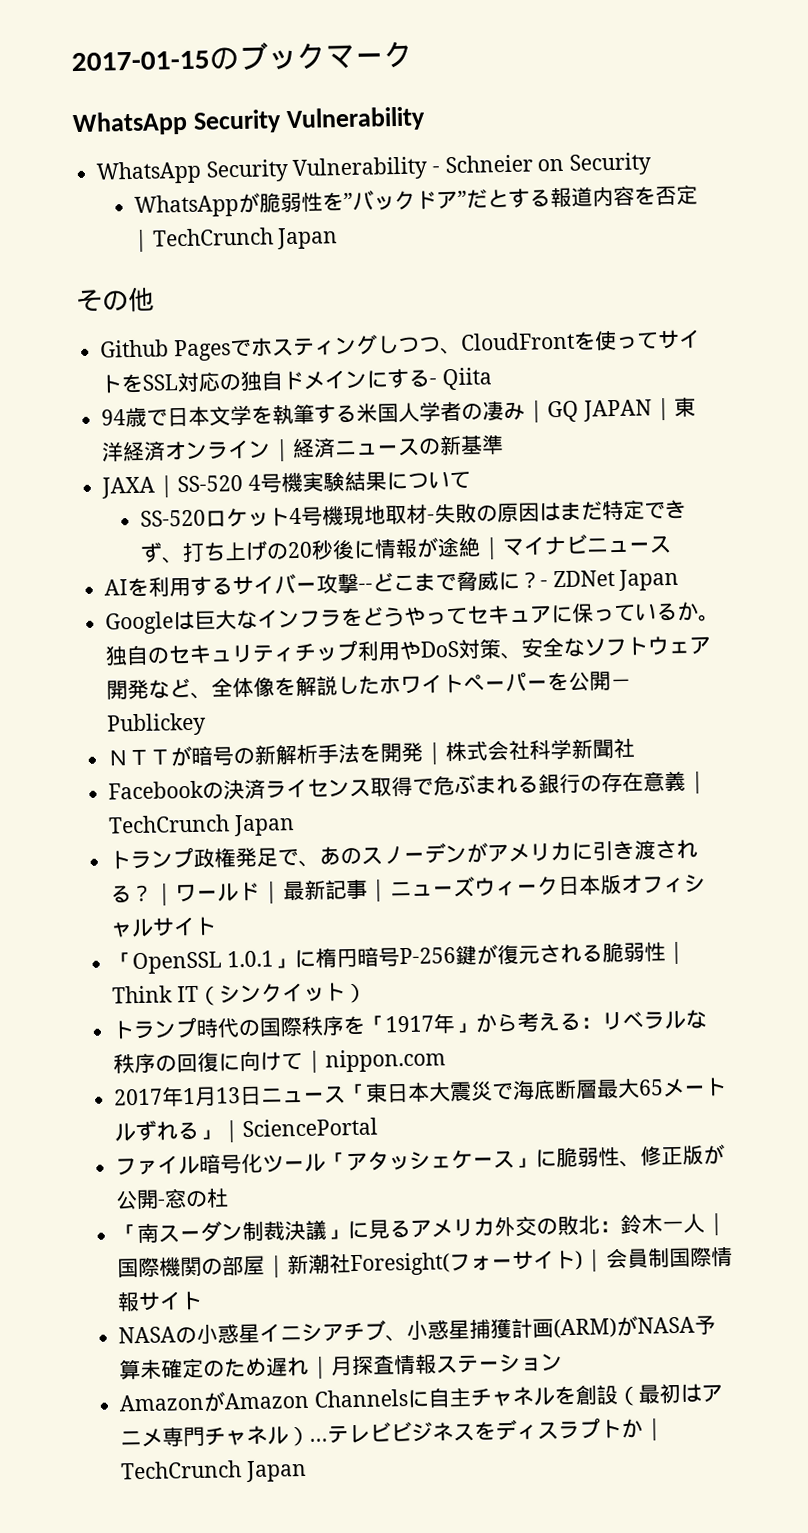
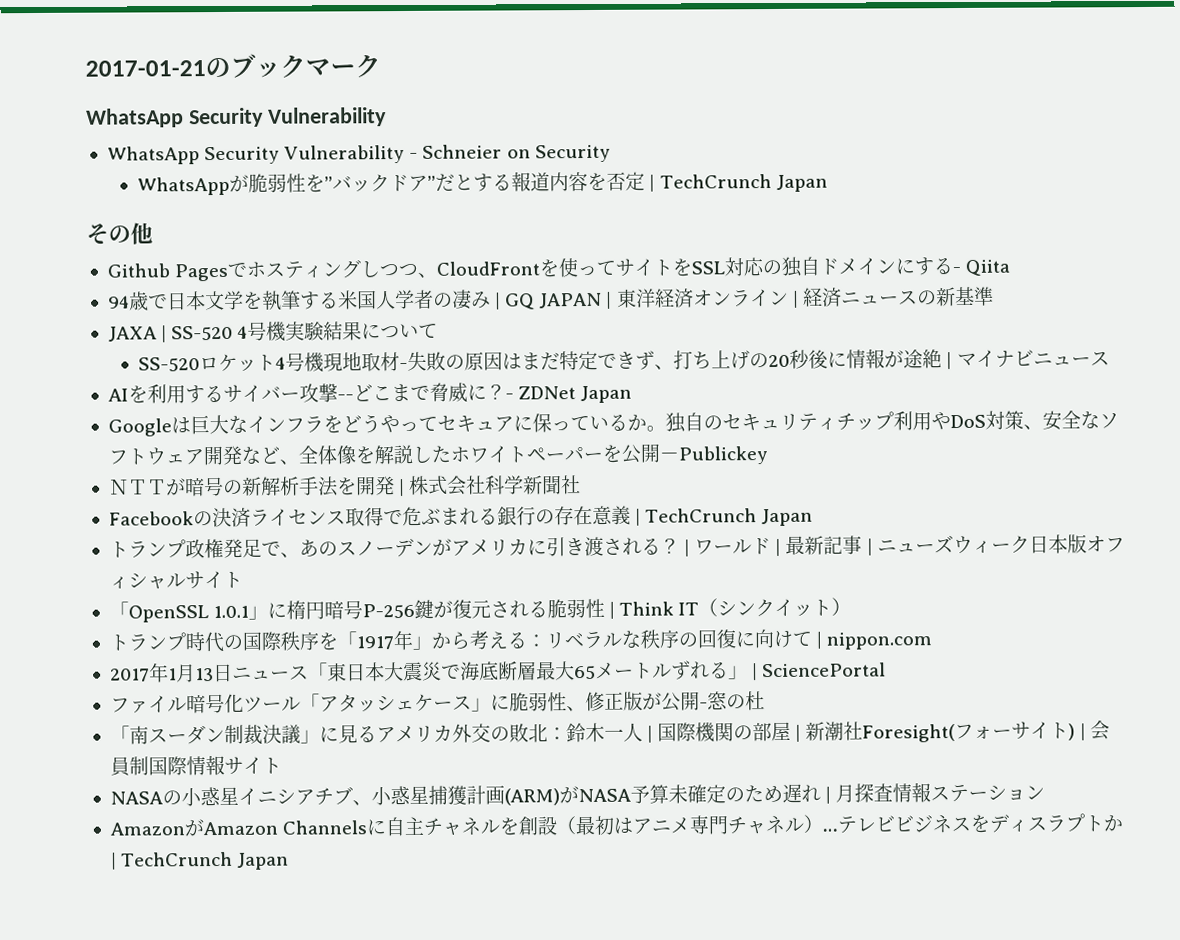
[71,50,210,72] 2017-01-15 -> [85,60,206,77] 2017-01-21

